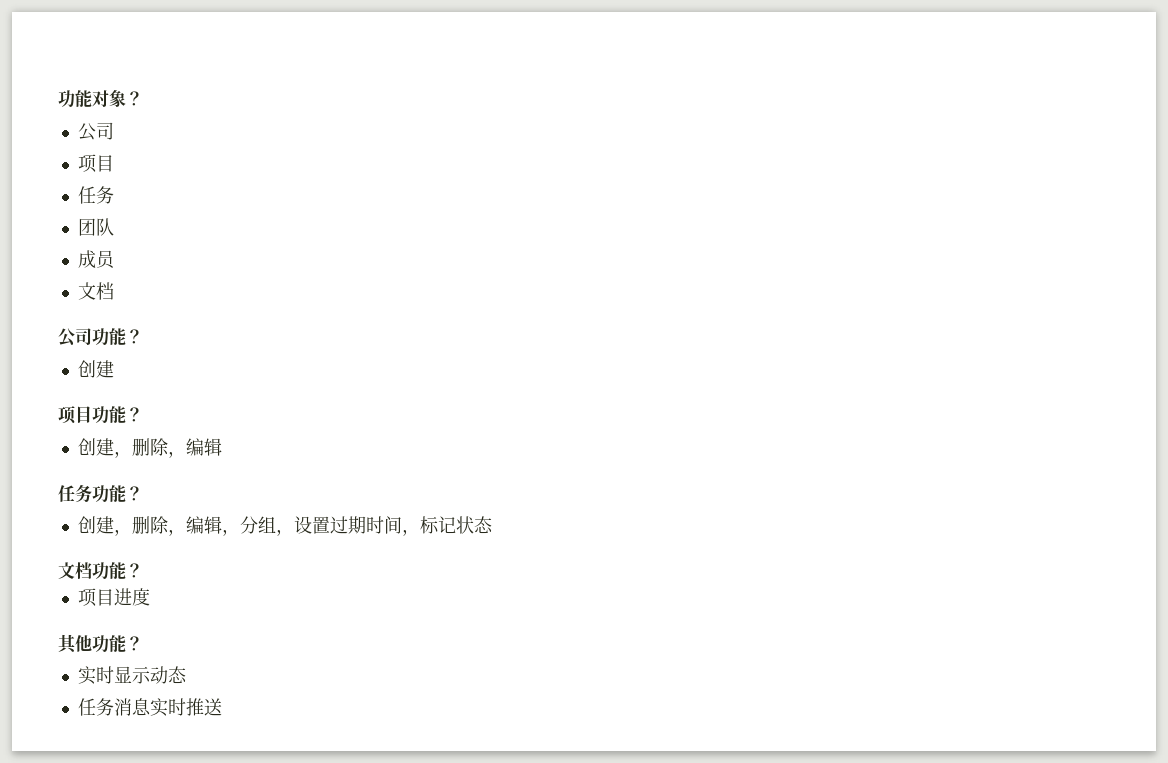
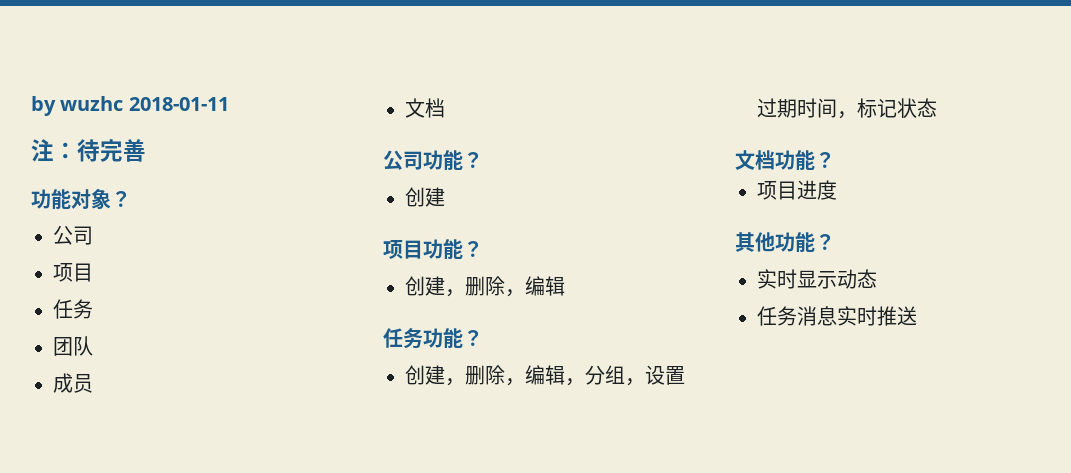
(58, 98) none -> [31,96,229,116] [31,139,146,162] by wuzhc 2018-01-11 // 注：待完善 //

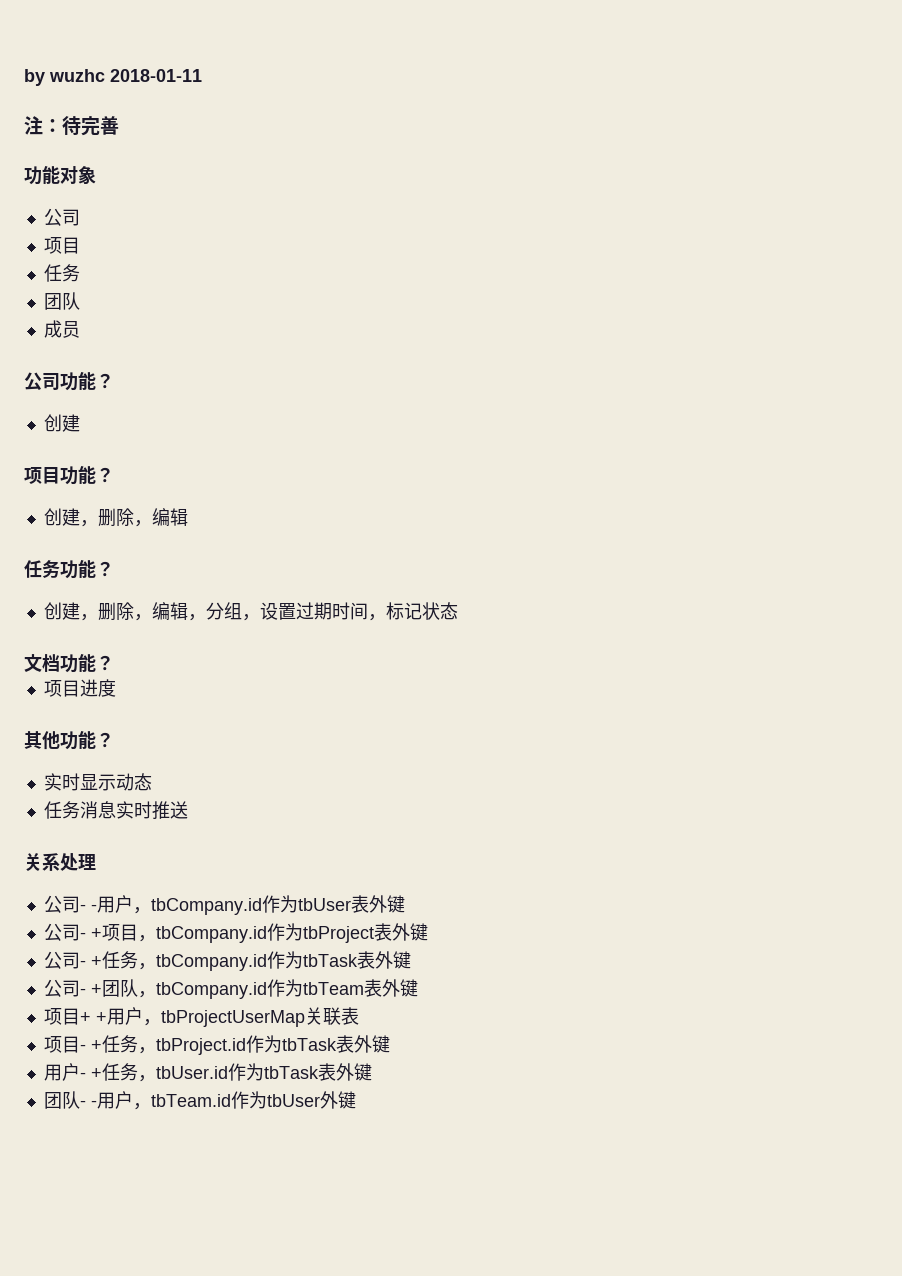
[111,191,131,207] ？ -> (96, 175) none
[405,98,445,118] // 文档 -> (80, 329) none
(917, 316) none -> [24,853,96,871] [43,895,405,915] [43,923,428,943] [43,951,411,971] [43,979,418,999] [43,1007,359,1027] [43,1035,390,1055] [43,1063,372,1082] [43,1091,356,1110] // 关系处理 // 公司- -用户，tbCompany.id作为tbUser表外键 // 公司- +项目，tbCompany.id作为tbProject表外键 // 公司- +任务，tbCompany.id作为tbTask表外键 // 公司- +团队，tbCompany.id作为tbTeam表外键 // 项目+ +用户，tbProjectUserMap关联表 // 项目- +任务，tbProject.id作为tbTask表外键 // 用户- +任务，tbUser.id作为tbTask表外键 // 团队- -用户，tbTeam.id作为tbUser外键

